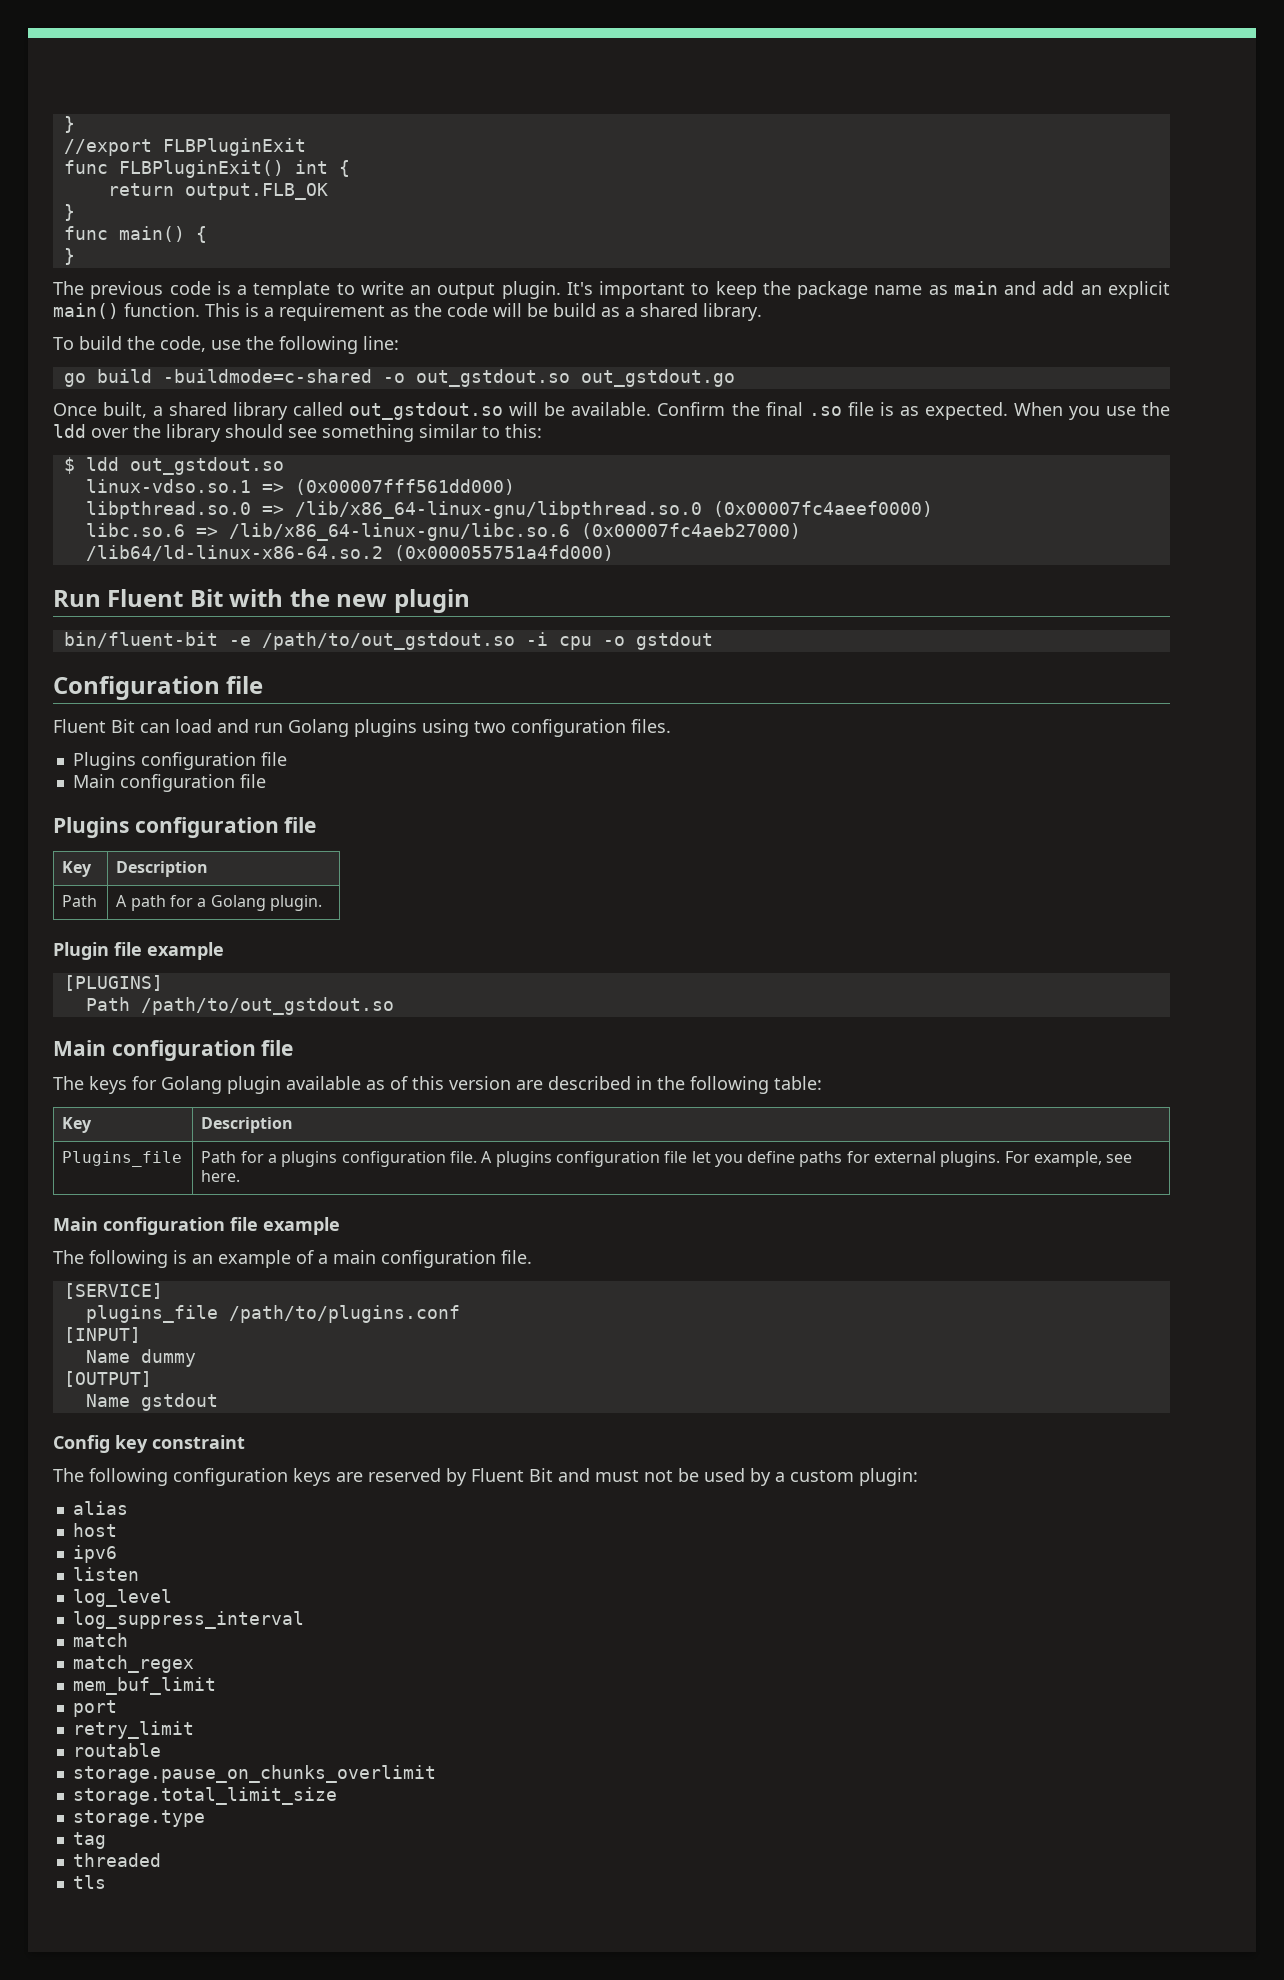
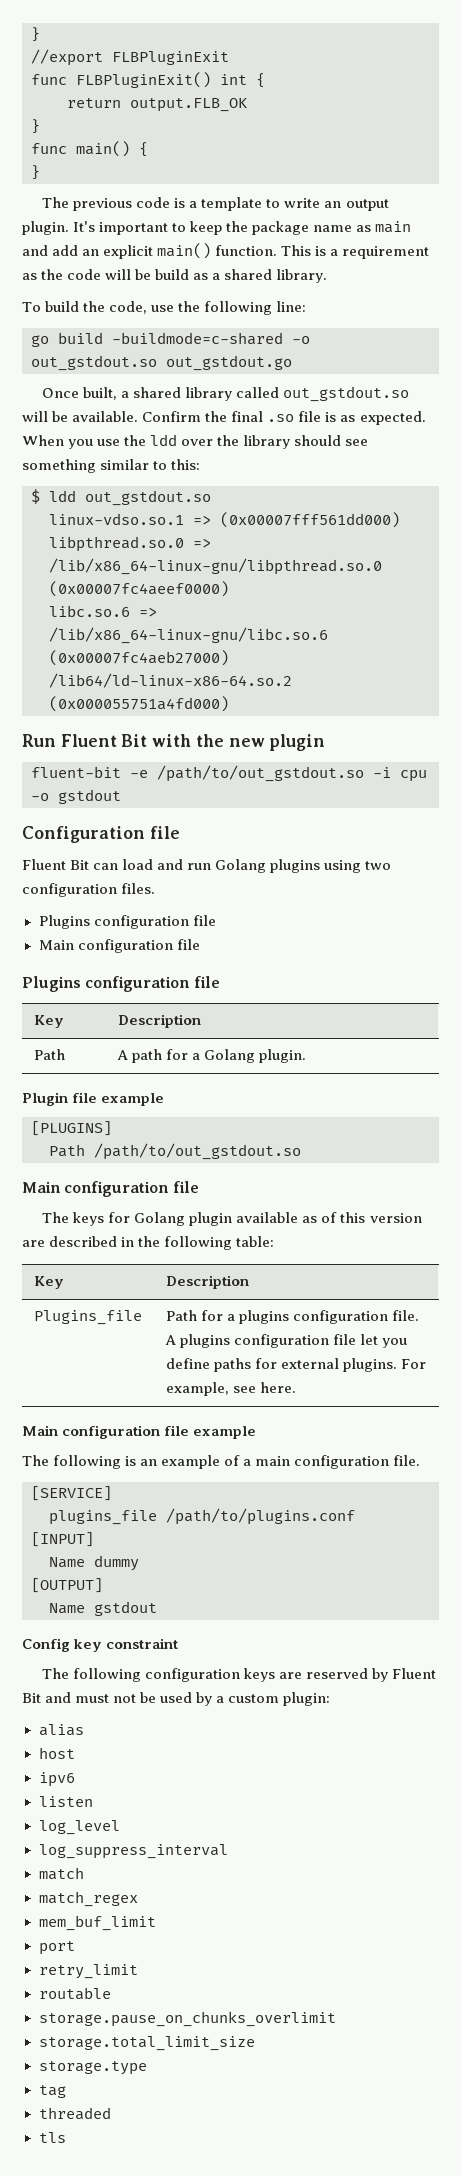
[63,632,218,648] bin/fluent-bit -> [31,766,121,778] fluent-bit

